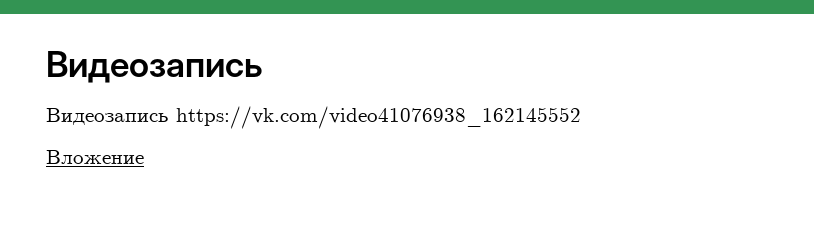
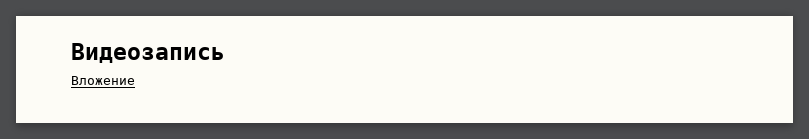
[46,51,263,83] [46,106,581,129] Видеозапись // Видеозапись https://vk.com/video41076938_162145552 -> [71,43,225,63] Видеозапись

